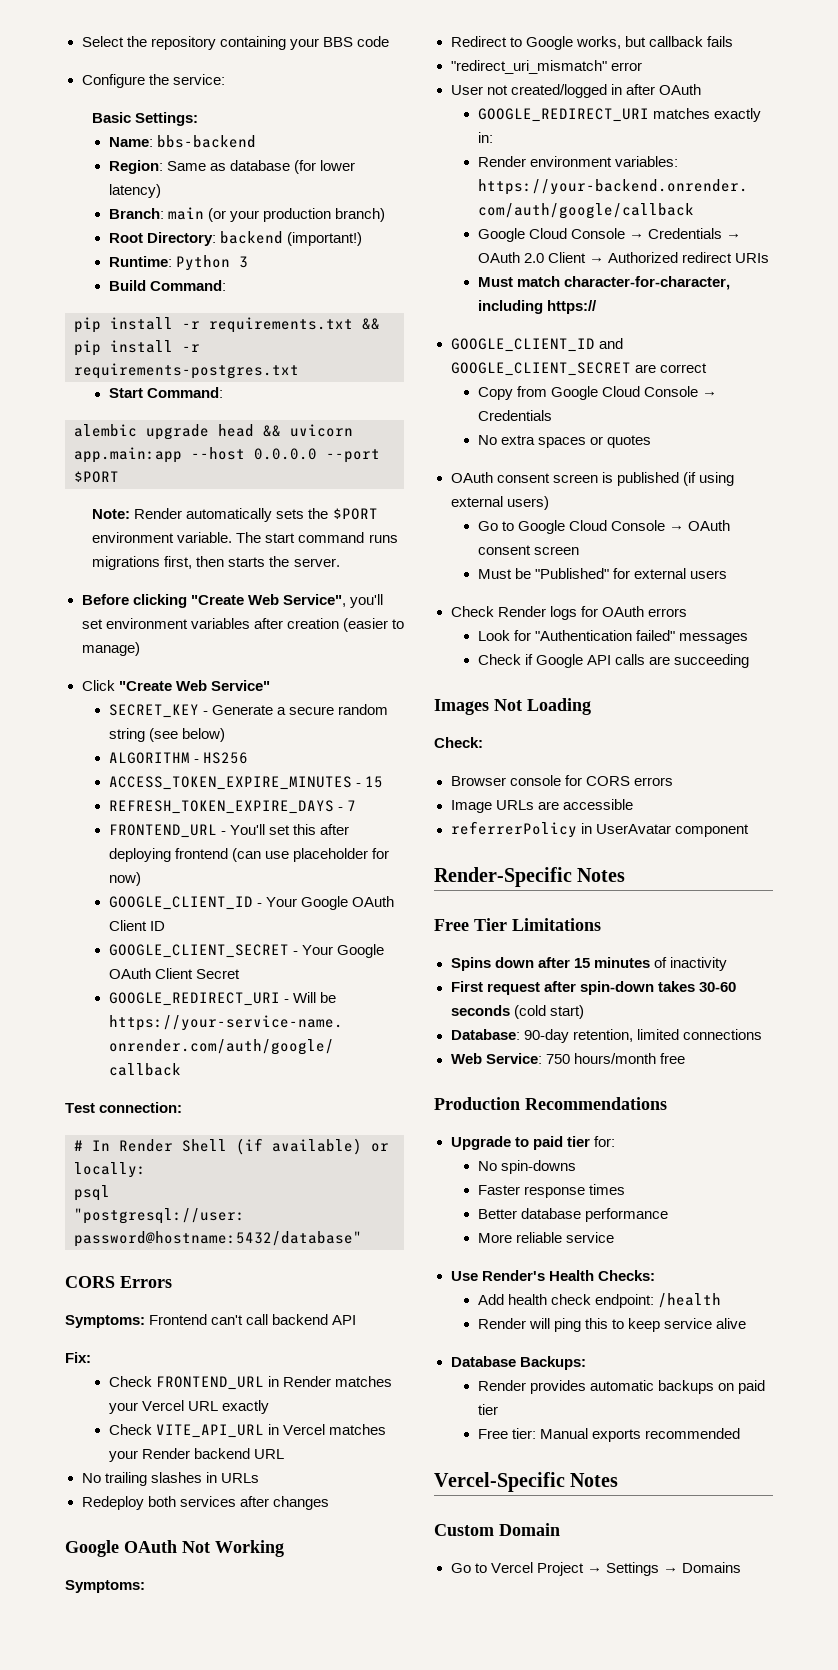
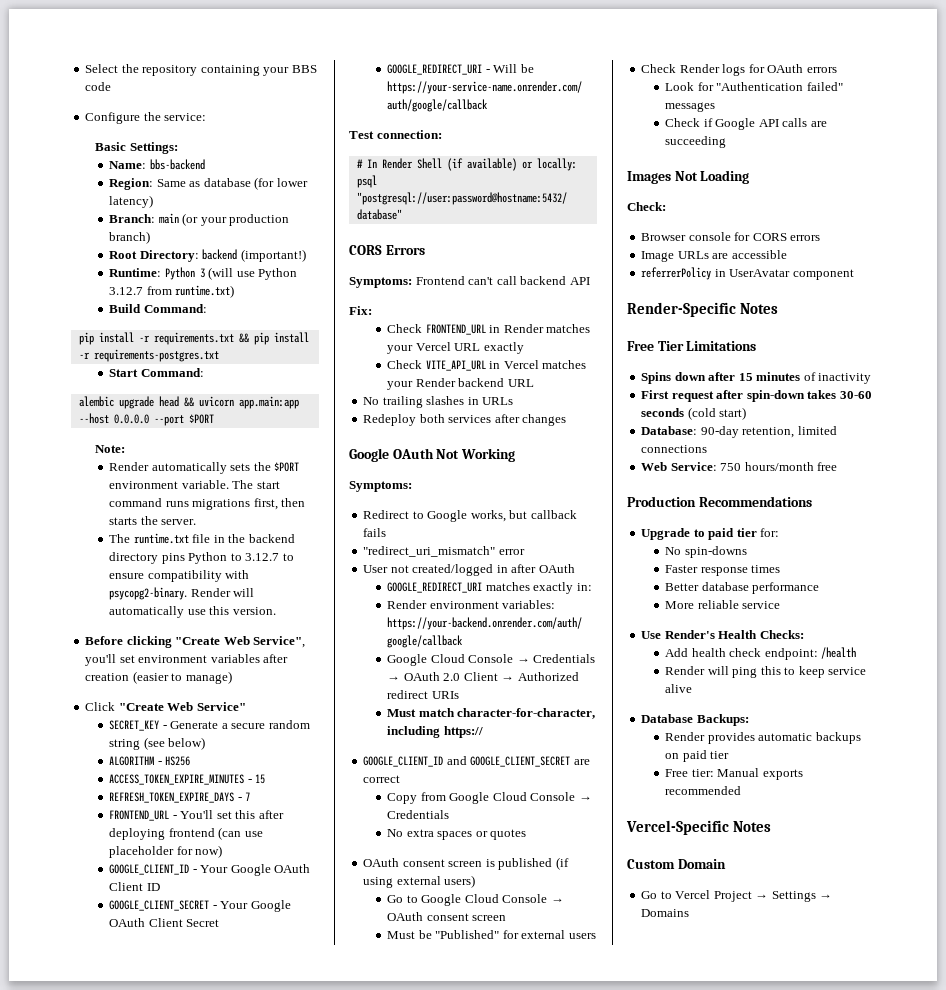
(248, 262) none -> [208,267,298,280] [109,285,235,298] (will use Python 3.12.7 from runtime.txt)
(131, 514) none -> (126, 449) //
(340, 562) none -> [109,533,295,544] [109,552,294,564] [109,570,250,582] [109,587,255,600] [109,606,276,618] // The runtime.txt file in the backend directory pins Python to 3.12.7 to ensure compatibility with psycopg2-binary. Render will automatically use this version.

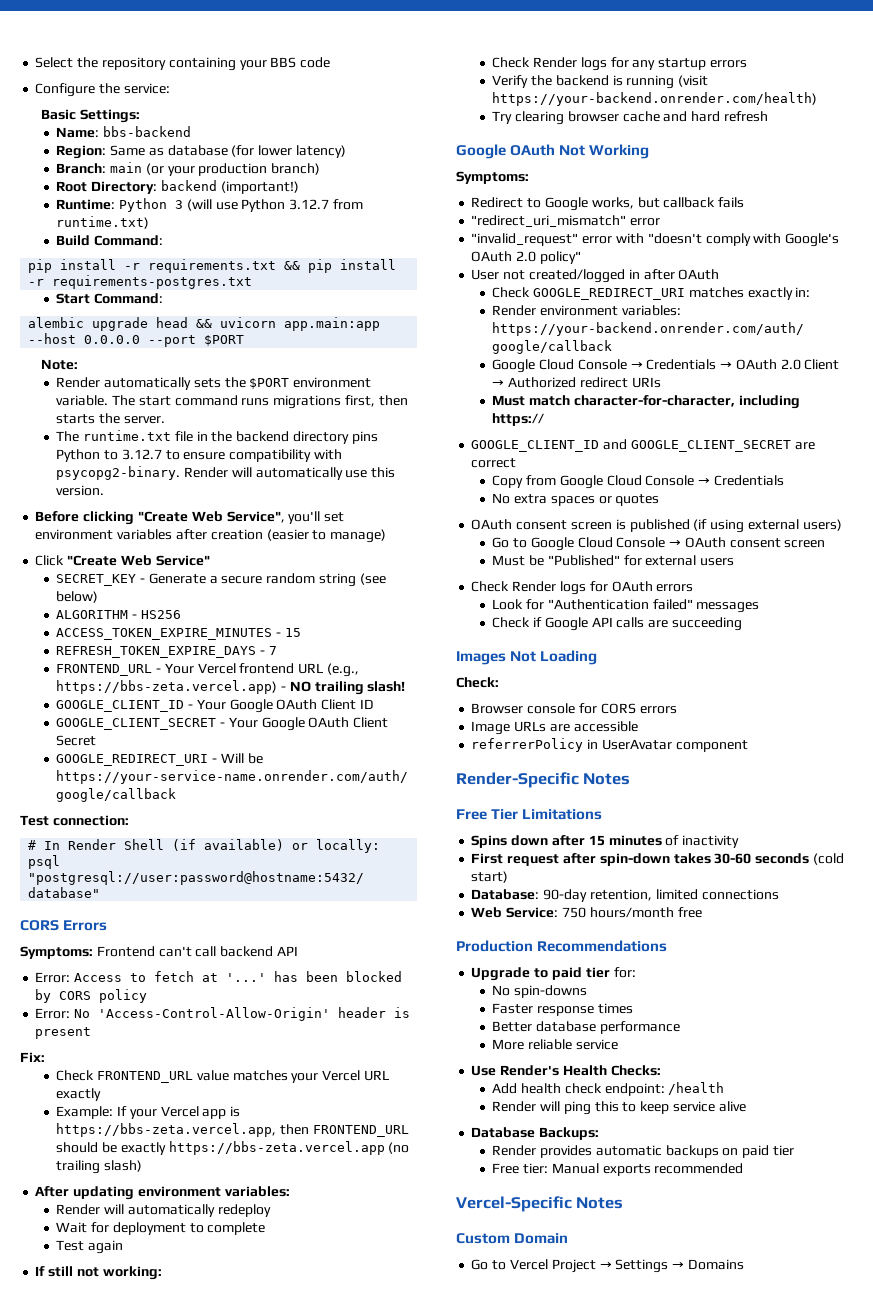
[180,810,284,819] [109,827,263,840] [109,845,223,858] You'll set this after deploying frontend (can use placeholder for now) -> [164,663,359,677] [56,680,406,695] Your Vercel frontend URL (e.g., https://bbs-zeta.vercel.app) - NO trailing slash!
(590, 281) none -> [35,971,403,983] [35,989,148,1003] [35,1007,411,1021] [35,1027,92,1039] // Error: Access to fetch at '...' has been blocked by CORS policy // Error: No 'Access-Control-Allow-Origin' header is present
[489,324,544,333] in Render -> [196,1070,229,1081] value
[387,360,587,371] [387,378,534,390] [363,396,514,408] [363,414,567,426] Check VITE_API_URL in Vercel matches your Render backend URL // No trailing slashes in URLs // Redeploy both services after changes -> [56,1106,241,1119] [56,1123,409,1137] [56,1141,410,1155] [56,1160,142,1174] [35,1186,290,1200] [56,1204,271,1217] [56,1222,266,1235] [56,1240,123,1254] [35,1266,162,1280] [492,57,747,71] [492,75,709,89] [492,92,818,106] [492,111,768,125] Example: If your Vercel app is https://bbs-zeta.vercel.app, then FRONTEND_URL should be exactly https://bbs-zeta.vercel.app (no trailing slash) // After updating environment variables: // Render will automatically redeploy // Wait for deployment to complete // Test again // If still not working: // Check Render logs for any startup errors // Verify the backend is running (visit https://your-backend.onrender.com/health) // Try clearing browser cache and hard refresh
(525, 552) none -> [471,233,840,247] [471,251,581,264] // "invalid_request" error with "doesn't comply with Google's OAuth 2.0 policy"
(575, 568) none -> [492,287,531,298] Check

